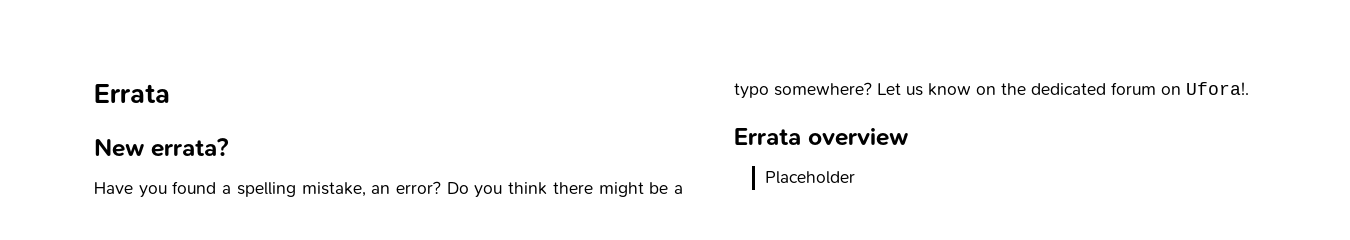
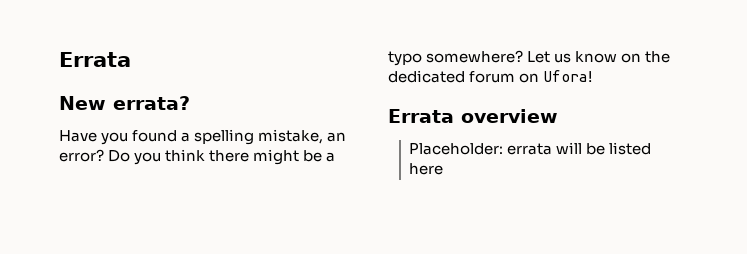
[1186,82,1249,95] Ufora!. -> [543,70,593,82] Ufora!
[764,171,855,184] Placeholder -> [409,142,652,155] [409,163,444,175] Placeholder: errata will be listed here

